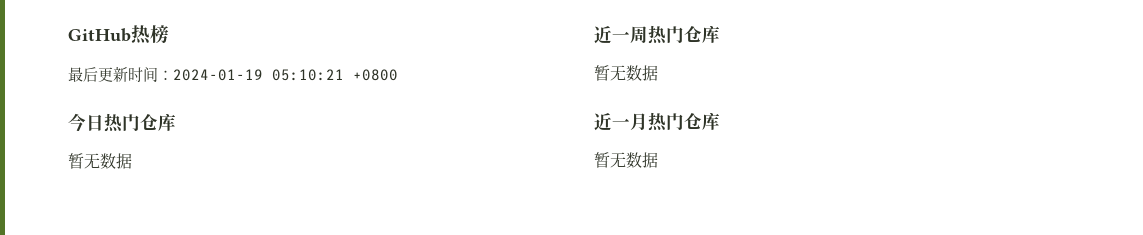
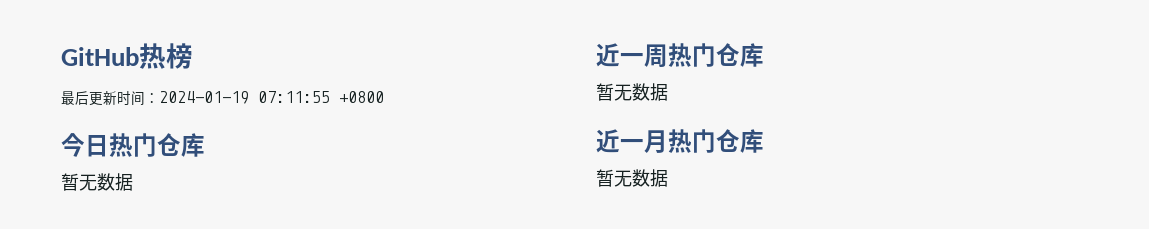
[272,69,344,81] 05:10:21 -> [258,91,330,103] 07:11:55

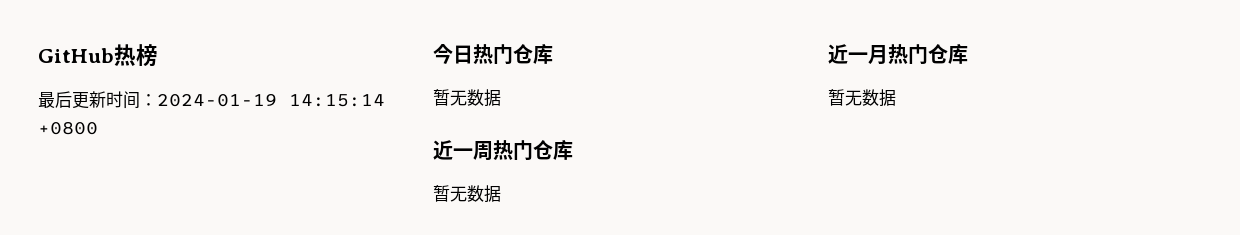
[258,91,330,103] 07:11:55 -> [289,94,385,107] 14:15:14

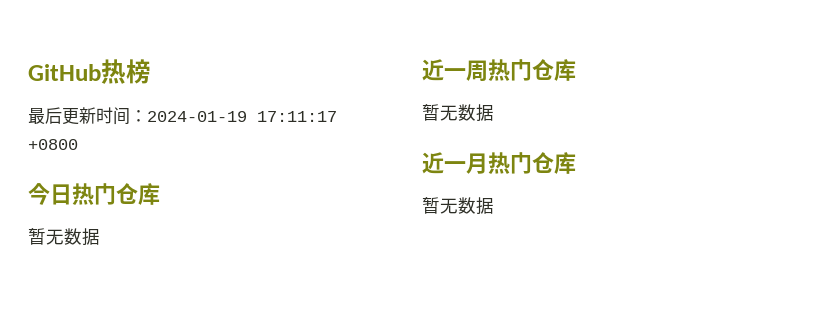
[289,94,385,107] 14:15:14 -> [257,111,337,122] 17:11:17

